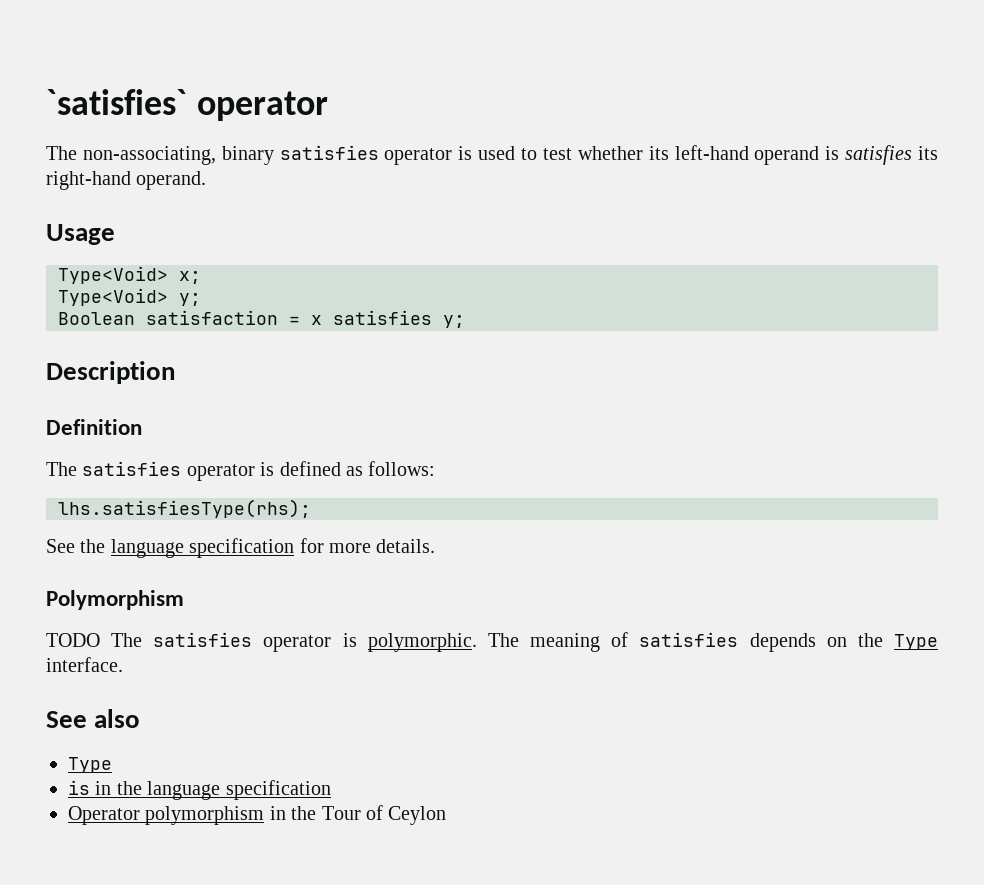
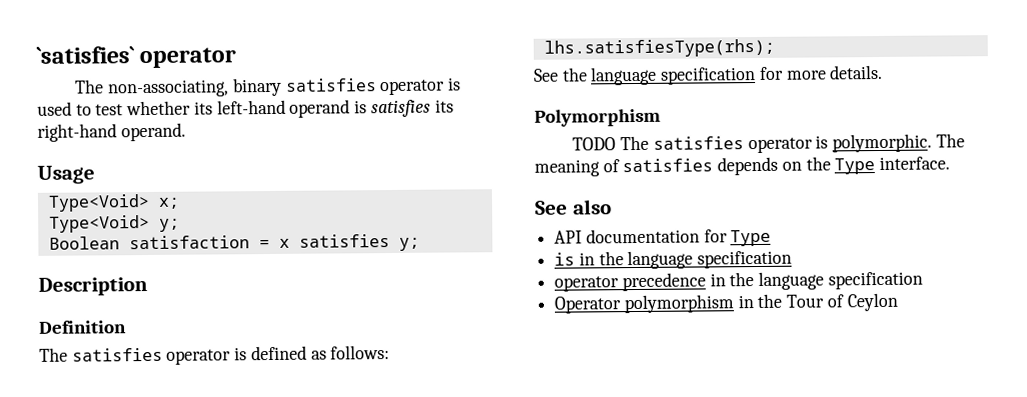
(141, 718) none -> [554,228,728,244] API documentation for
(331, 790) none -> [554,271,923,292] // operator precedence in the language specification

